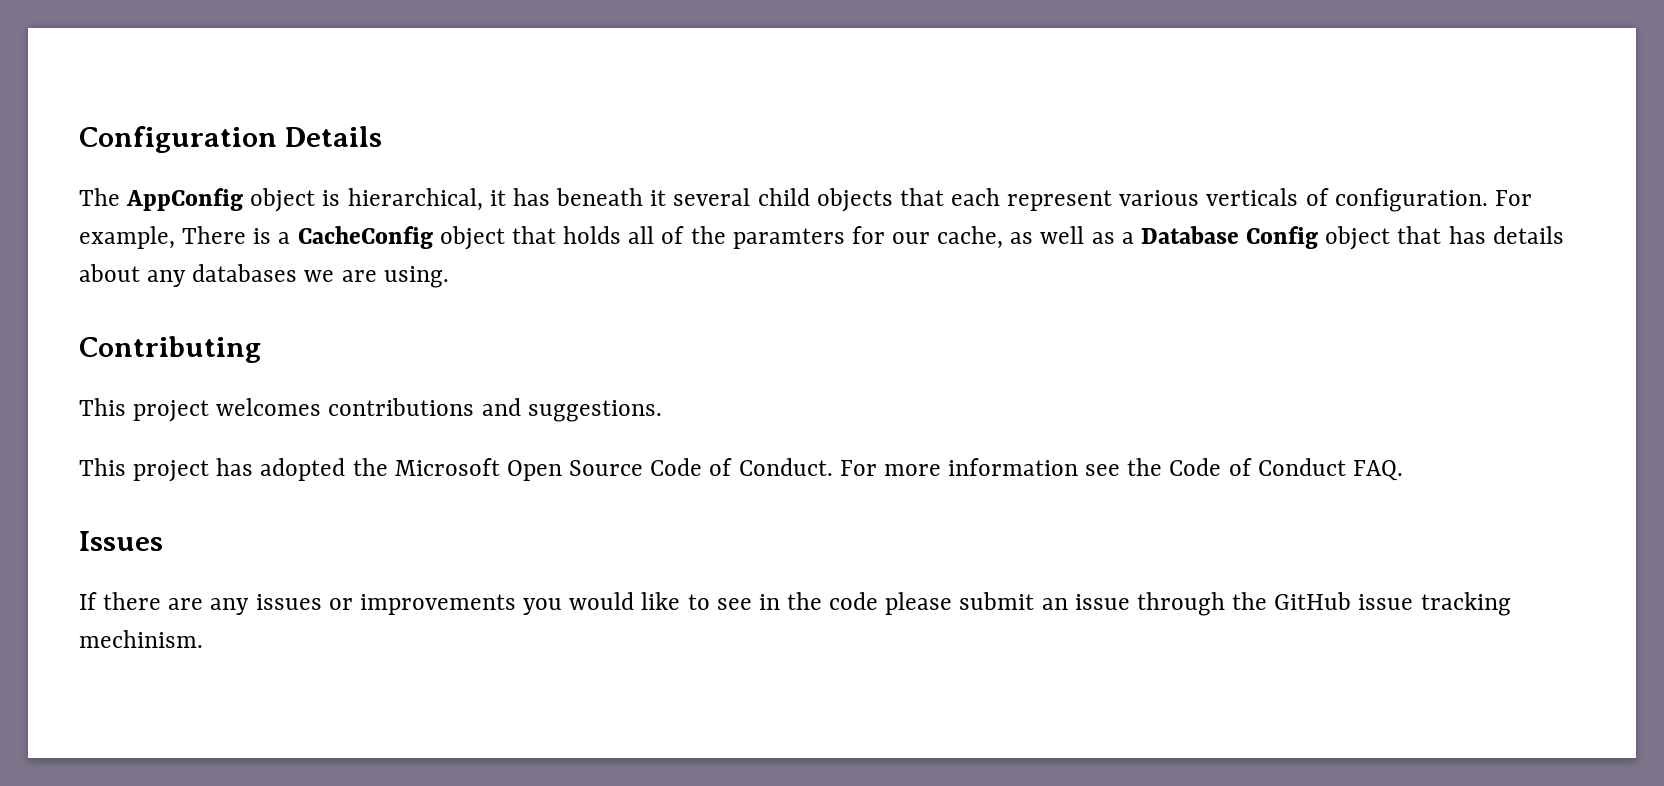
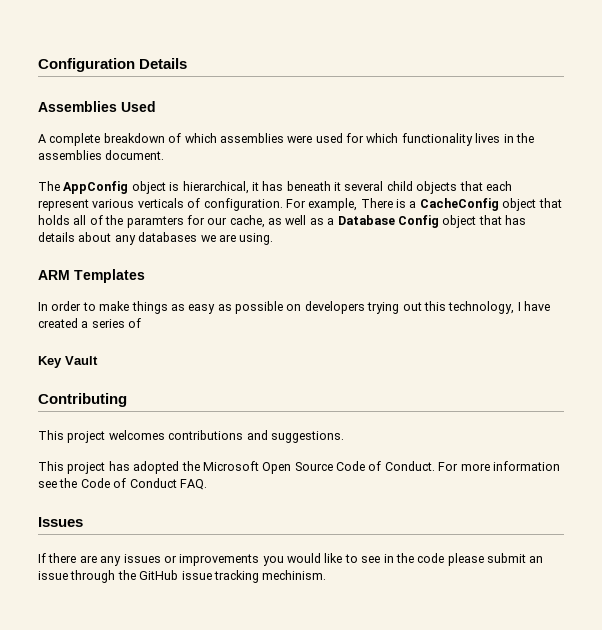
(382, 136) none -> [38,101,156,112] [38,133,534,146] [38,150,165,160] // Assemblies Used // A complete breakdown of which assemblies were used for which functionality lives in the assemblies document.
(449, 277) none -> [38,269,145,283] [38,301,550,314] [38,318,142,328] [38,356,98,368] // ARM Templates // In order to make things as easy as possible on developers trying out this technology, I have created a series of // Key Vault

